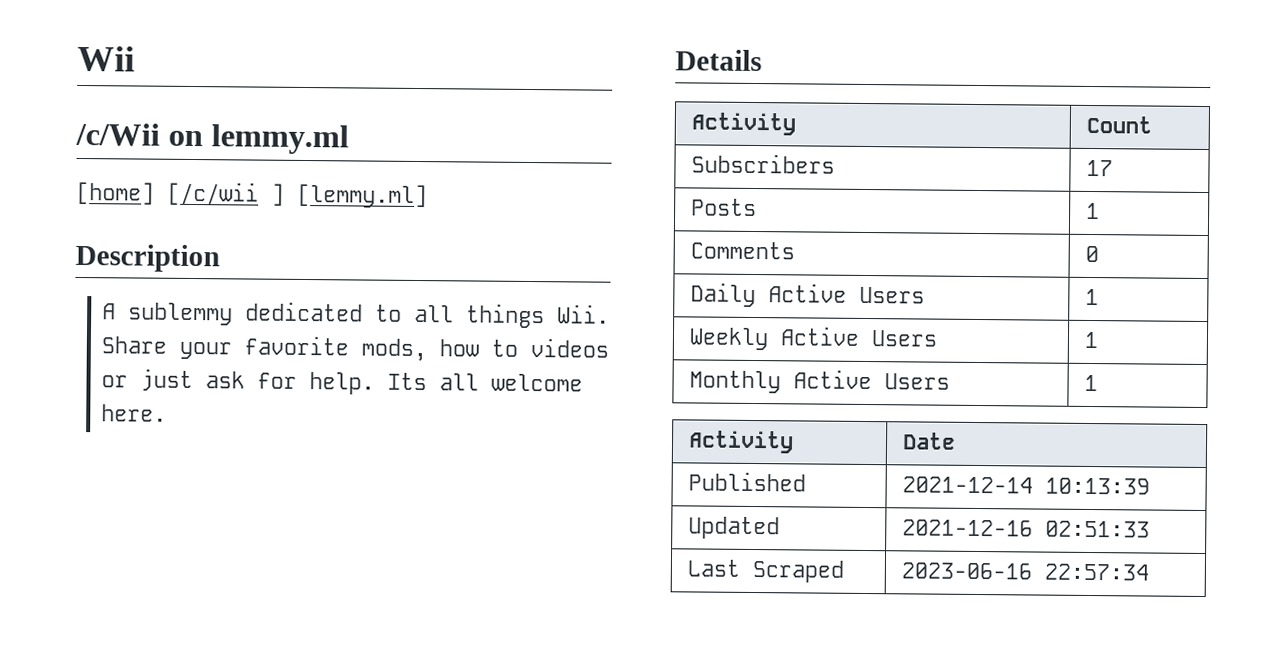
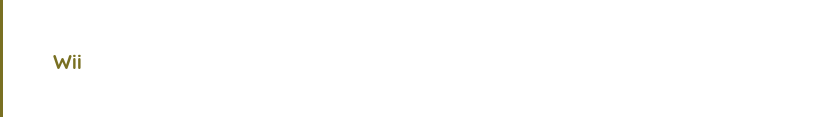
[75,122,349,155] [76,181,428,209] [75,243,220,273] [102,301,611,329] [101,335,610,362] [101,368,584,395] [101,404,168,422] [675,49,762,72] [690,112,796,136] [1085,115,1152,134] [690,153,835,174] [1085,159,1113,177] [690,198,757,217] [1085,202,1100,220] [689,241,795,260] [1084,245,1099,263] [689,282,925,308] [1084,288,1099,306] [688,326,938,351] [1083,331,1099,349] [688,369,950,394] [1083,374,1098,392] [687,430,794,454] [901,432,956,450] [687,471,806,492] [901,476,1150,495] [687,516,780,540] [901,519,1150,538] [686,559,844,583] [900,562,1149,581] // /c/Wii on lemmy.ml // [home] [/c/wii ] [lemmy.ml] // Description // A sublemmy dedicated to all things Wii. Share your favorite mods, how to videos or just ask for help. Its all welcome here. // Details // Activity | Count // Subscribers | 17 // Posts | 1 // Comments | 0 // Daily Active Users | 1 // Weekly Active Users | 1 // Monthly Active Users | 1 // Activity | Date // Published | 2021-12-14 10:13:39 // Updated | 2021-12-16 02:51:33 // Last Scraped | 2023-06-16 22:57:34 -> (82, 61) none

